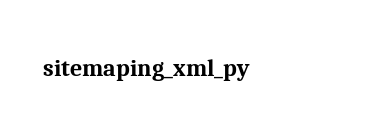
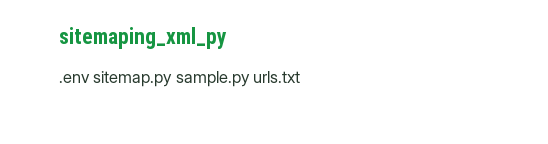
(250, 70) none -> [59,71,301,87] // .env sitemap.py sample.py urls.txt

